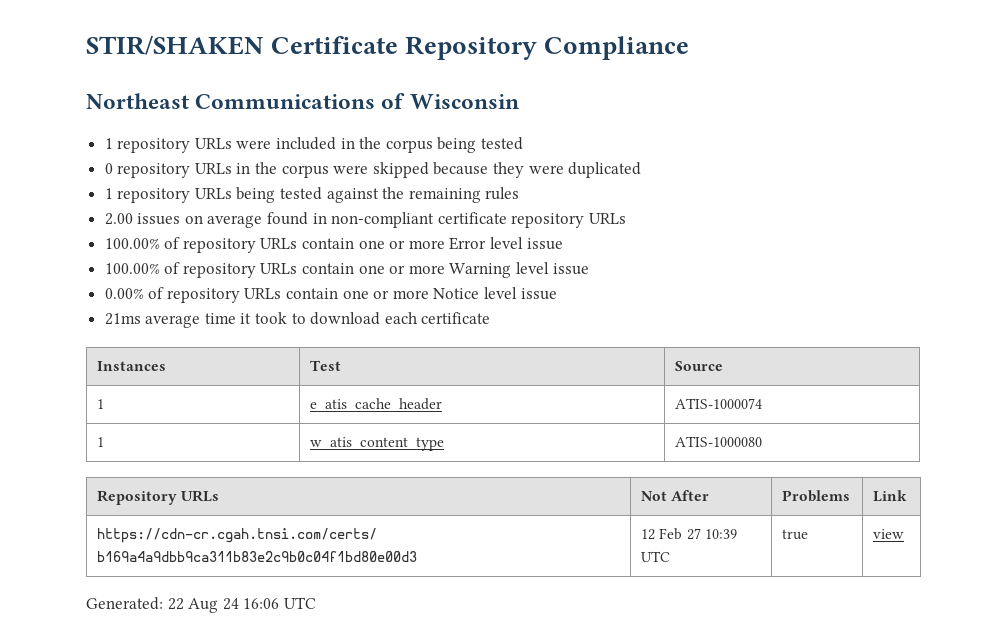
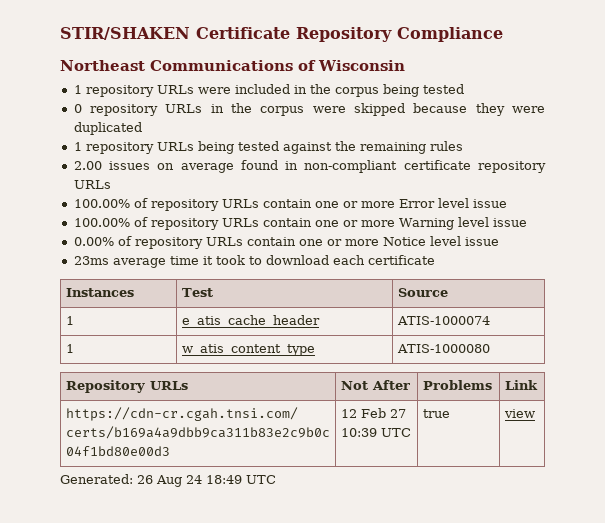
[104,313,141,325] 21ms -> [73,256,109,265] 23ms
[167,598,184,610] 22 -> [137,475,153,484] 26
[243,598,280,609] 16:06 -> [206,475,242,484] 18:49

